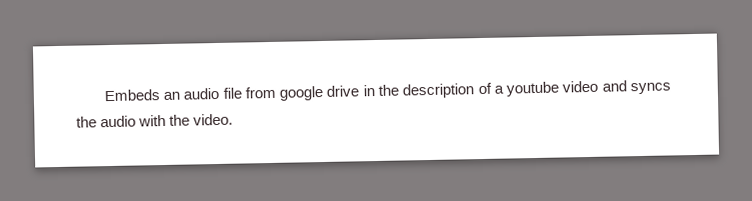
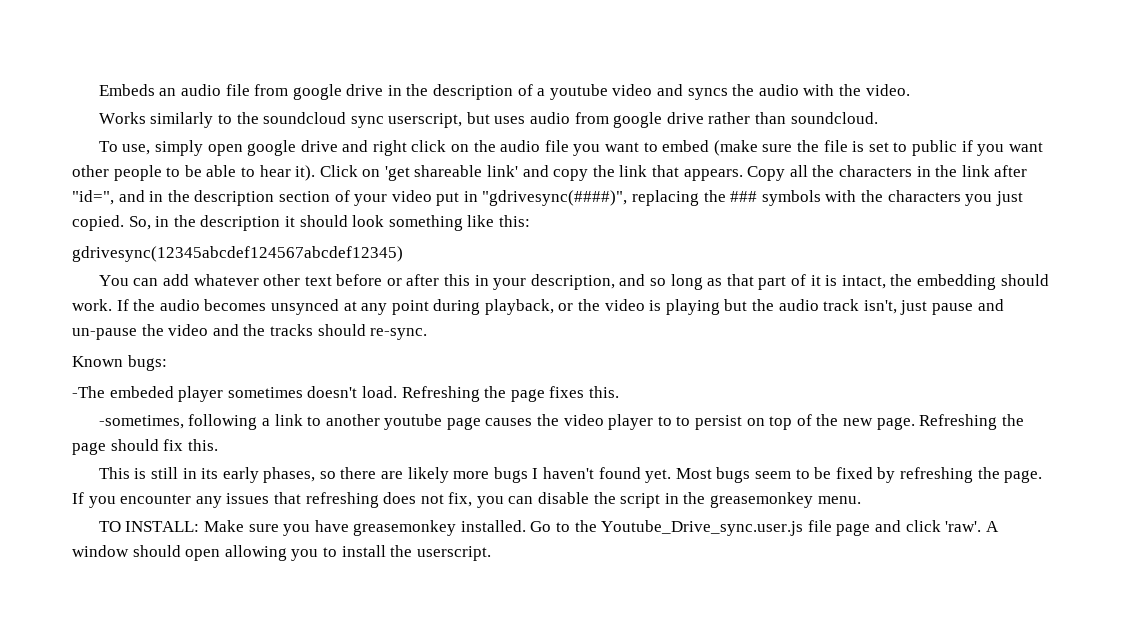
(234, 119) none -> [98,112,878,128] [98,140,1043,156] [72,165,1028,181] [72,190,1023,206] [72,215,530,231] [72,246,403,262] [98,274,1049,290] [72,299,1004,315] [72,324,428,340] [72,355,167,371] [72,386,619,402] [98,414,1024,430] [72,439,218,455] [98,467,1043,483] [72,492,861,508] [98,520,999,536] [72,545,491,561] // Works similarly to the soundcloud sync userscript, but uses audio from google drive rather than soundcloud. // To use, simply open google drive and right click on the audio file you want to embed (make sure the file is set to public if you want other people to be able to hear it). Click on 'get shareable link' and copy the link that appears. Copy all the characters in the link after "id=", and in the description section of your video put in "gdrivesync(####)", replacing the ### symbols with the characters you just copied. So, in the description it should look something like this: // gdrivesync(12345abcdef124567abcdef12345) // You can add whatever other text before or after this in your description, and so long as that part of it is intact, the embedding should work. If the audio becomes unsynced at any point during playback, or the video is playing but the audio track isn't, just pause and un-pause the video and the tracks should re-sync. // Known bugs: // -The embeded player sometimes doesn't load. Refreshing the page fixes this. // -sometimes, following a link to another youtube page causes the video player to to persist on top of the new page. Refreshing the page should fix this. // This is still in its early phases, so there are likely more bugs I haven't found yet. Most bugs seem to be fixed by refreshing the page. If you encounter any issues that refreshing does not fix, you can disable the script in the greasemonkey menu. // TO INSTALL: Make sure you have greasemonkey installed. Go to the Youtube_Drive_sync.user.js file page and click 'raw'. A window should open allowing you to install the userscript.

